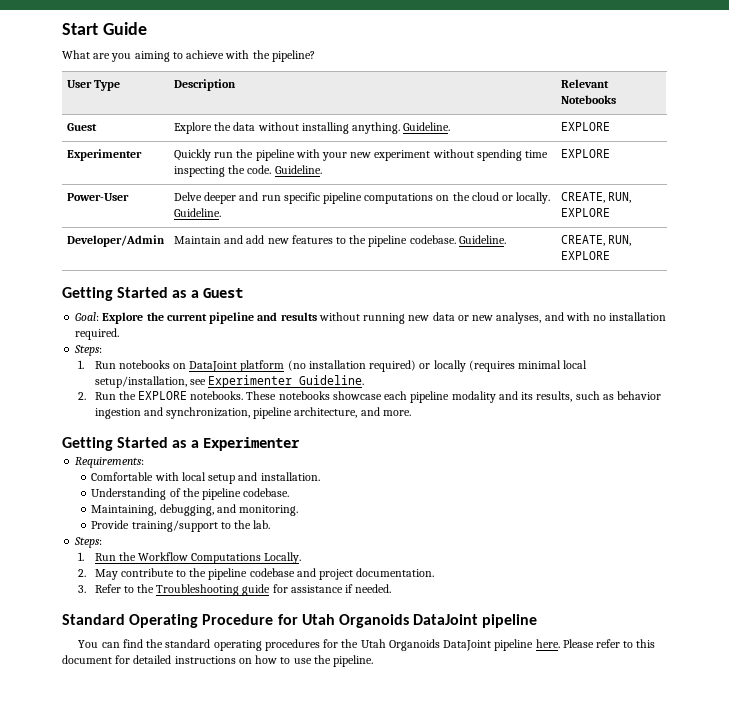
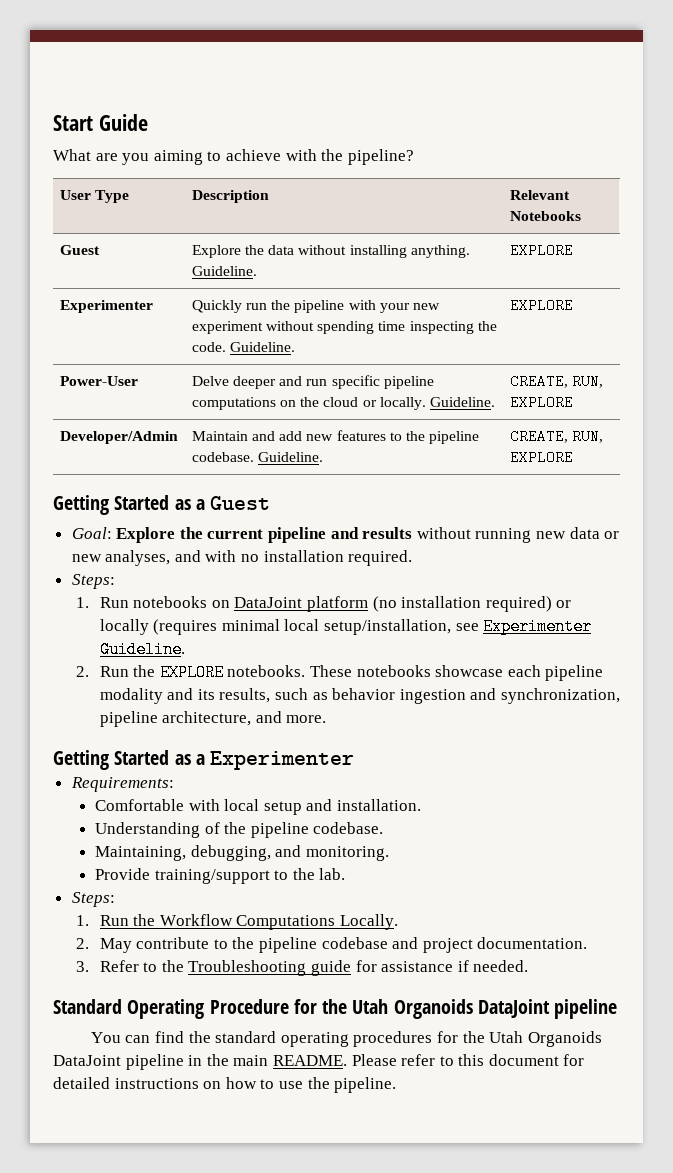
(298, 619) none -> [322,999,348,1014] the
[535,639,560,648] here. -> [188,1054,347,1066] in the main README.

